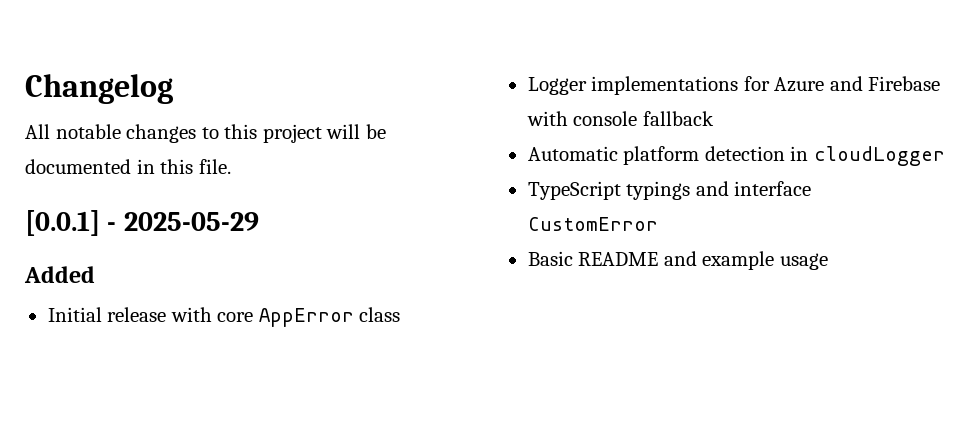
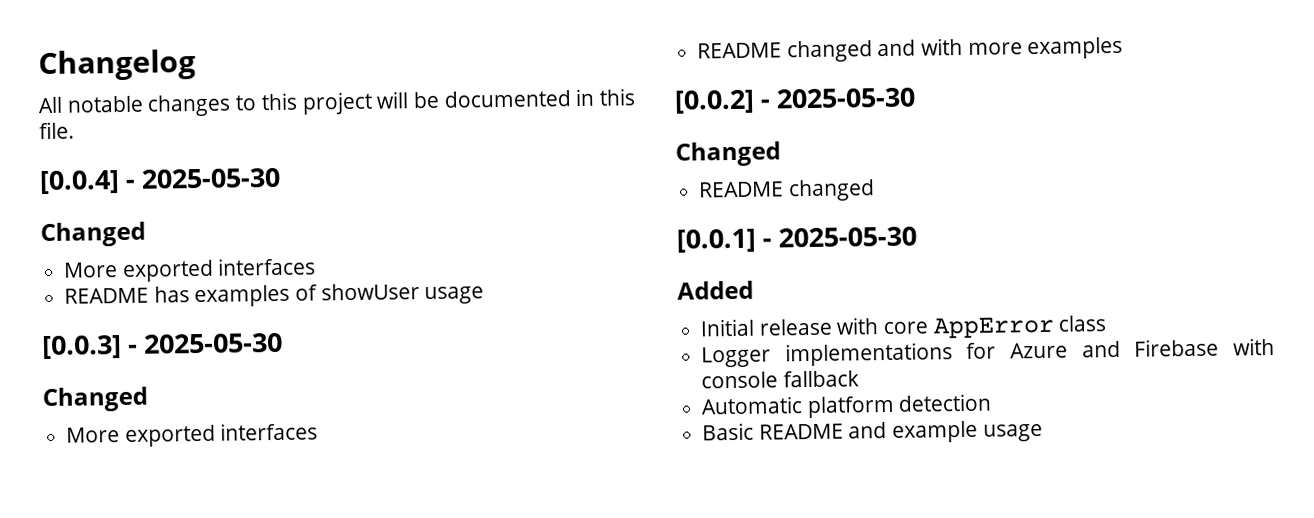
(231, 166) none -> [39,167,282,195] [40,221,146,248] [63,257,317,283] [64,283,485,308] [41,332,284,360] [42,386,148,413] [66,422,319,447] [697,36,1124,63] [674,87,917,114] [675,141,781,167] [699,179,875,202] // [0.0.4] - 2025-05-30 // Changed // More exported interfaces // README has examples of showUser usage // [0.0.3] - 2025-05-30 // Changed // More exported interfaces // README changed and with more examples // [0.0.2] - 2025-05-30 // Changed // README changed
[123,212,259,231] 2025-05-29 -> [778,226,918,248] 2025-05-30
[790,146,945,166] [527,181,812,200] [527,217,658,231] in cloudLogger // TypeScript typings and interface CustomError -> (993, 402) none

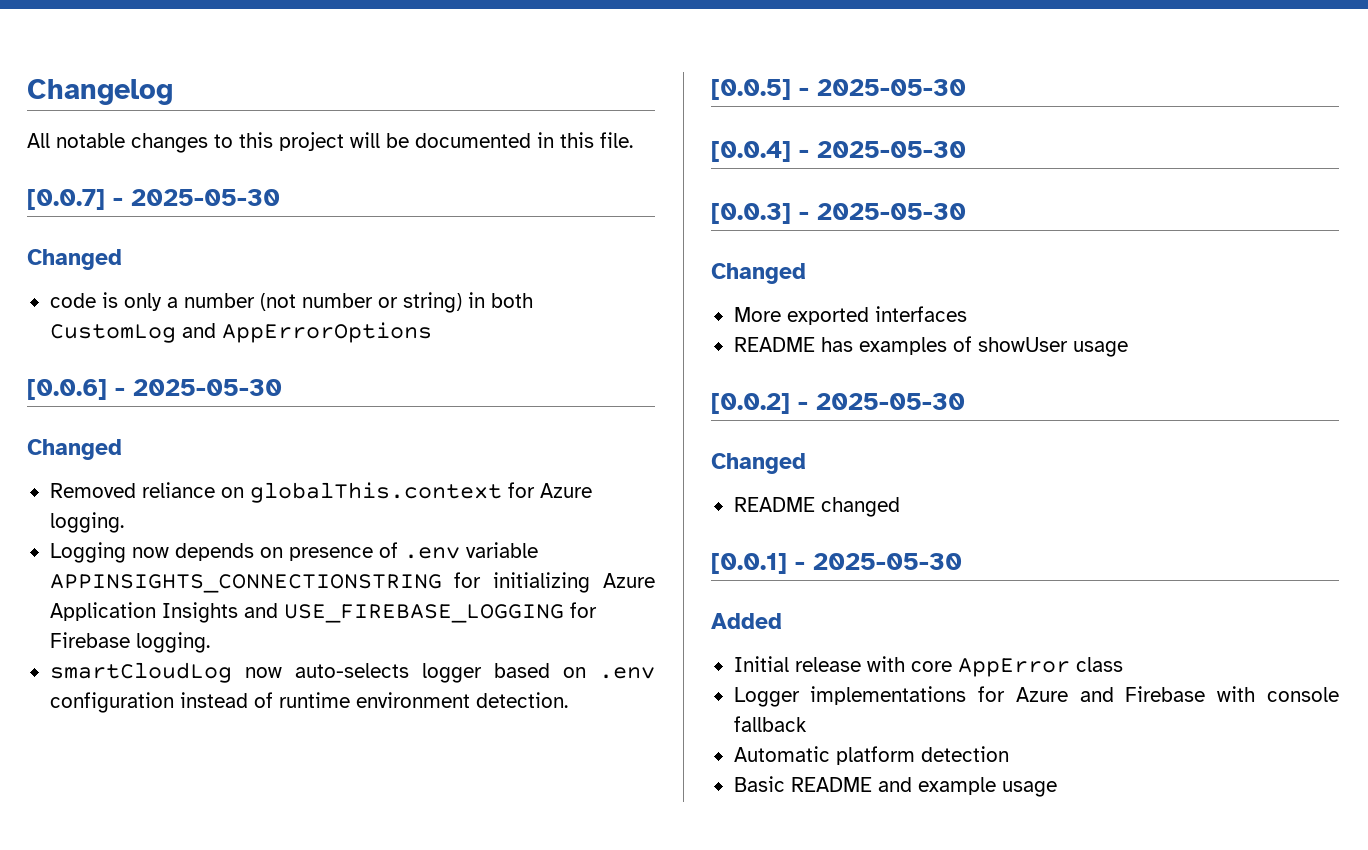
(75, 130) none -> [27,189,280,210] [27,249,122,270] [49,292,533,313] [49,322,432,343] [27,379,282,400] [27,439,122,460] [49,482,592,503] [49,512,124,533] [49,542,538,563] [49,572,656,593] [49,602,597,623] [49,632,210,653] [49,662,656,683] [49,692,568,713] [711,79,966,100] // [0.0.7] - 2025-05-30 // Changed // code is only a number (not number or string) in both CustomLog and AppErrorOptions // [0.0.6] - 2025-05-30 // Changed // Removed reliance on globalThis.context for Azure logging. // Logging now depends on presence of .env variable APPINSIGHTS_CONNECTIONSTRING for initializing Azure Application Insights and USE_FIREBASE_LOGGING for Firebase logging. // smartCloudLog now auto-selects logger based on .env configuration instead of runtime environment detection. // [0.0.5] - 2025-05-30
(282, 178) none -> [711,203,966,224] // [0.0.3] - 2025-05-30
[41,332,284,360] [42,386,148,413] [66,422,319,447] [697,36,1124,63] // [0.0.3] - 2025-05-30 // Changed // More exported interfaces // README changed and with more examples -> (1128, 349) none

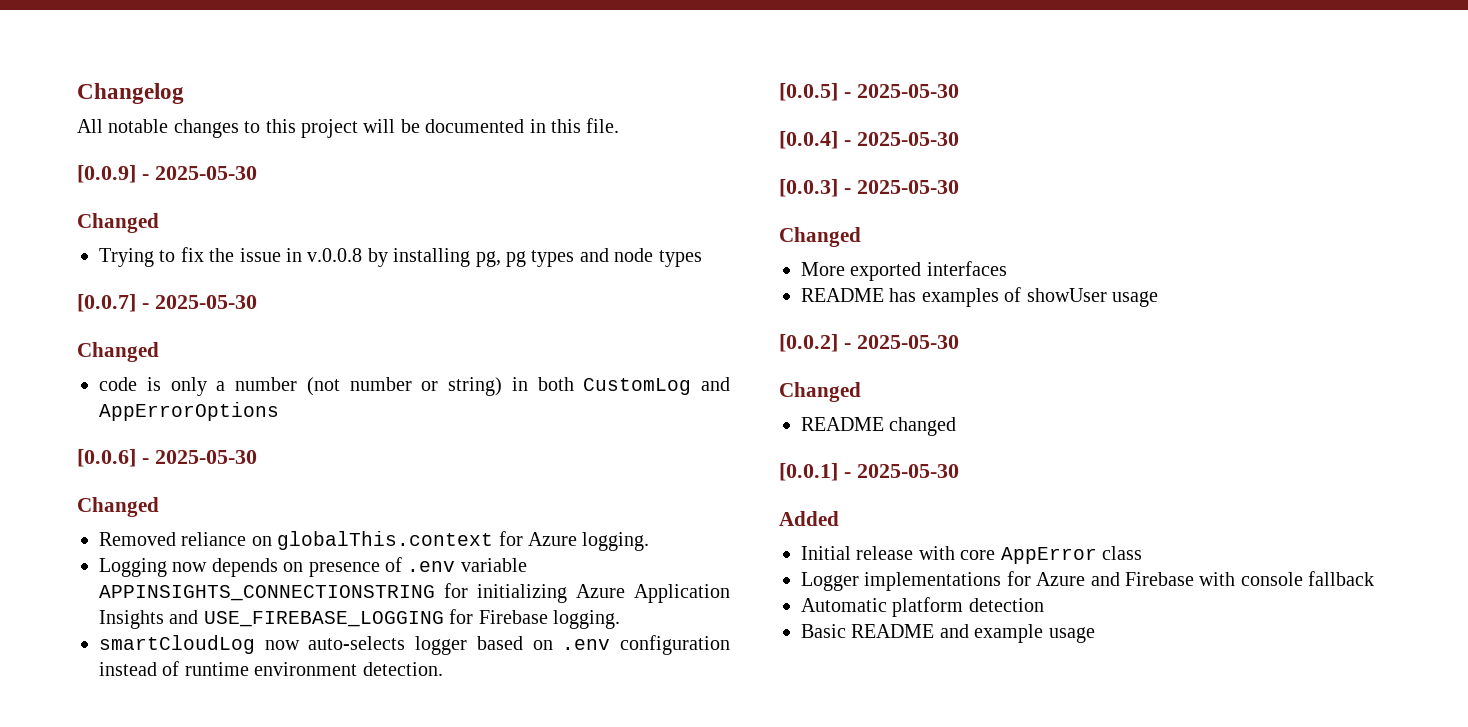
(633, 140) none -> [77,165,257,183] [77,213,159,233] [99,247,702,267] // [0.0.9] - 2025-05-30 // Changed // Trying to fix the issue in v.0.0.8 by installing pg, pg types and node types

